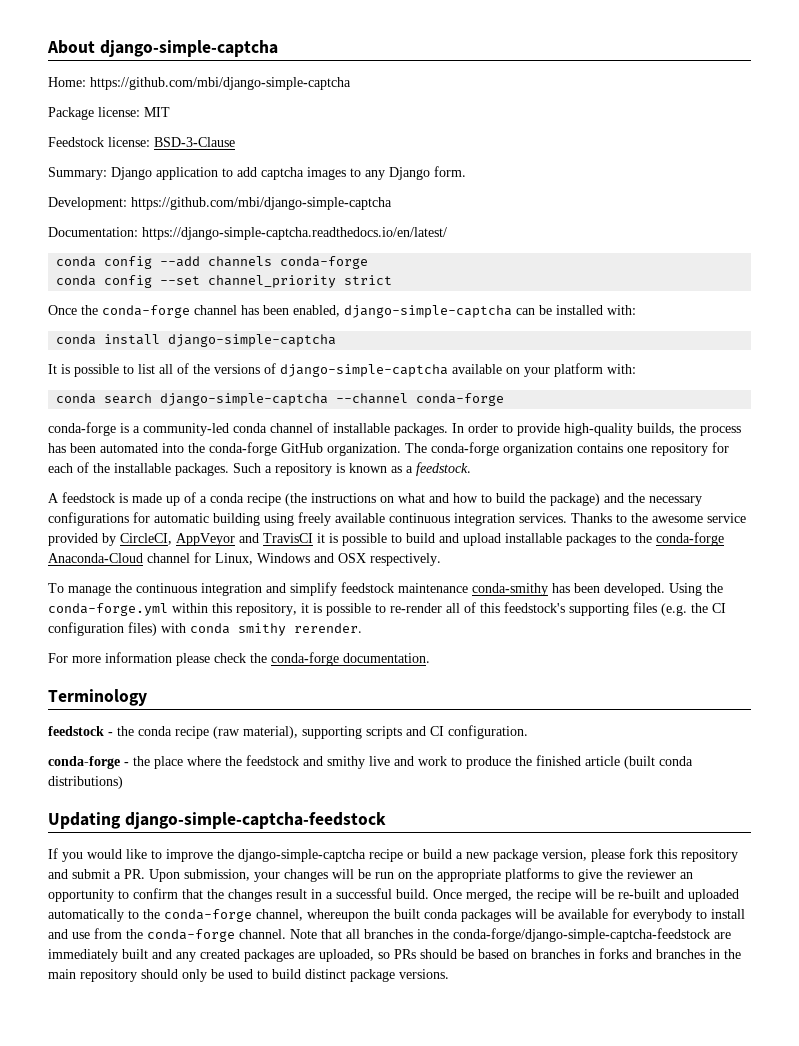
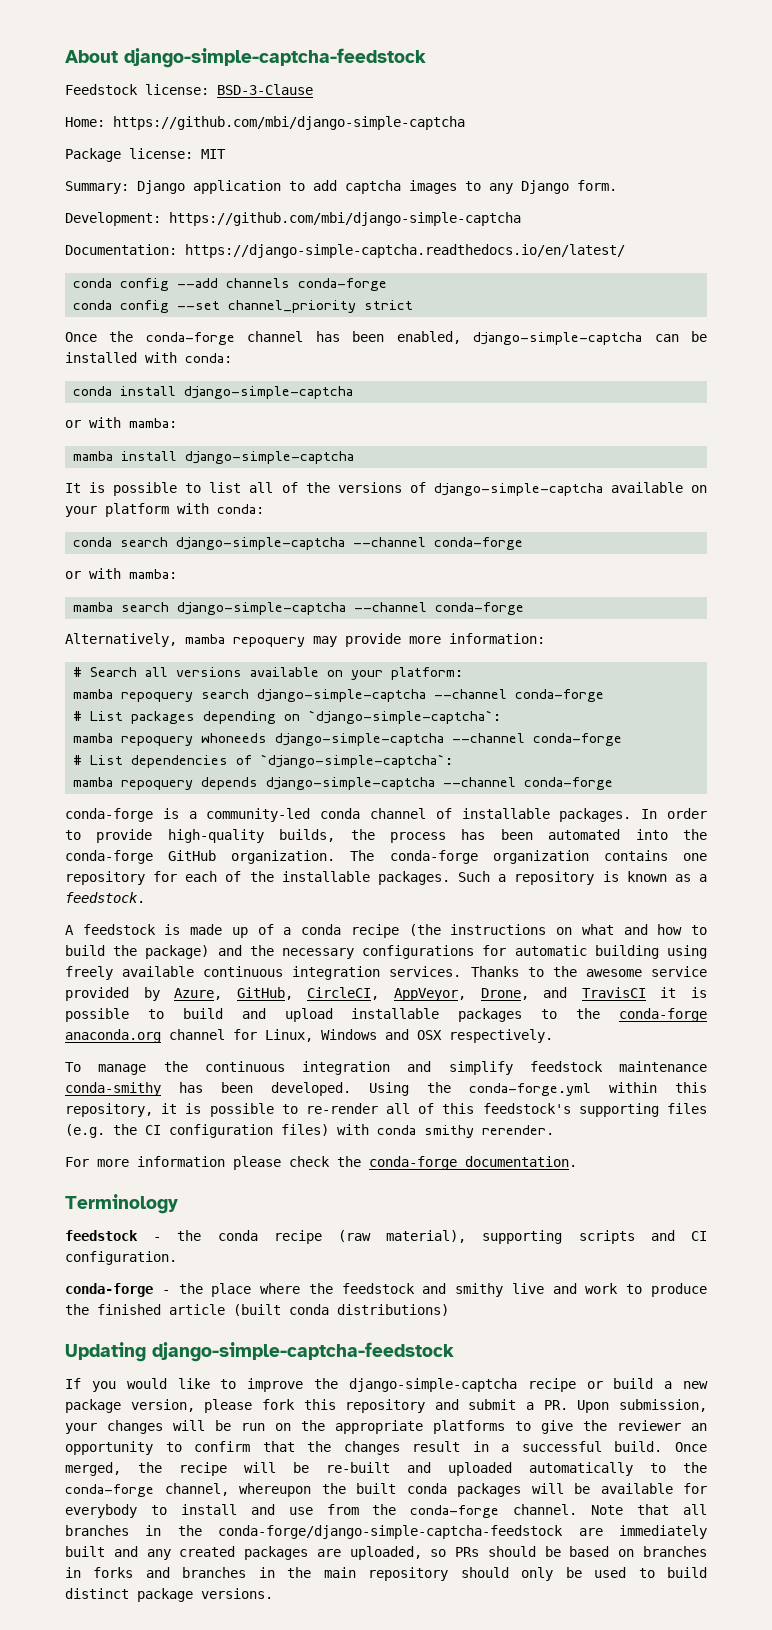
[99,40,278,57] django-simple-captcha -> [124,48,426,68] [65,84,313,95] django-simple-captcha-feedstock // Feedstock license: BSD-3-Clause
[48,137,235,147] // Feedstock license: BSD-3-Clause -> (226, 154) none
[607,305,636,315] with: -> [145,352,232,363] with conda:
(337, 340) none -> [65,417,177,428] [73,451,355,464] // or with mamba: // mamba install django-simple-captcha
[607,364,636,374] with: -> [177,503,264,514] with conda:
(505, 399) none -> [65,568,177,579] [73,602,525,615] [65,633,545,647] [73,667,464,680] [73,689,605,702] [73,710,502,724] [73,733,623,746] [73,754,454,768] [73,777,614,790] // or with mamba: // mamba search django-simple-captcha --channel conda-forge // Alternatively, mamba repoquery may provide more information: // # Search all versions available on your platform: // mamba repoquery search django-simple-captcha --channel conda-forge // # List packages depending on `django-simple-captcha`: // mamba repoquery whoneeds django-simple-captcha --channel conda-forge // # List dependencies of `django-simple-captcha`: // mamba repoquery depends django-simple-captcha --channel conda-forge
[120,533,235,546] CircleCI, AppVeyor -> [174,987,529,1001] Azure, GitHub, CircleCI, AppVeyor, Drone,
[48,553,143,563] Anaconda-Cloud -> [65,1029,161,1043] anaconda.org

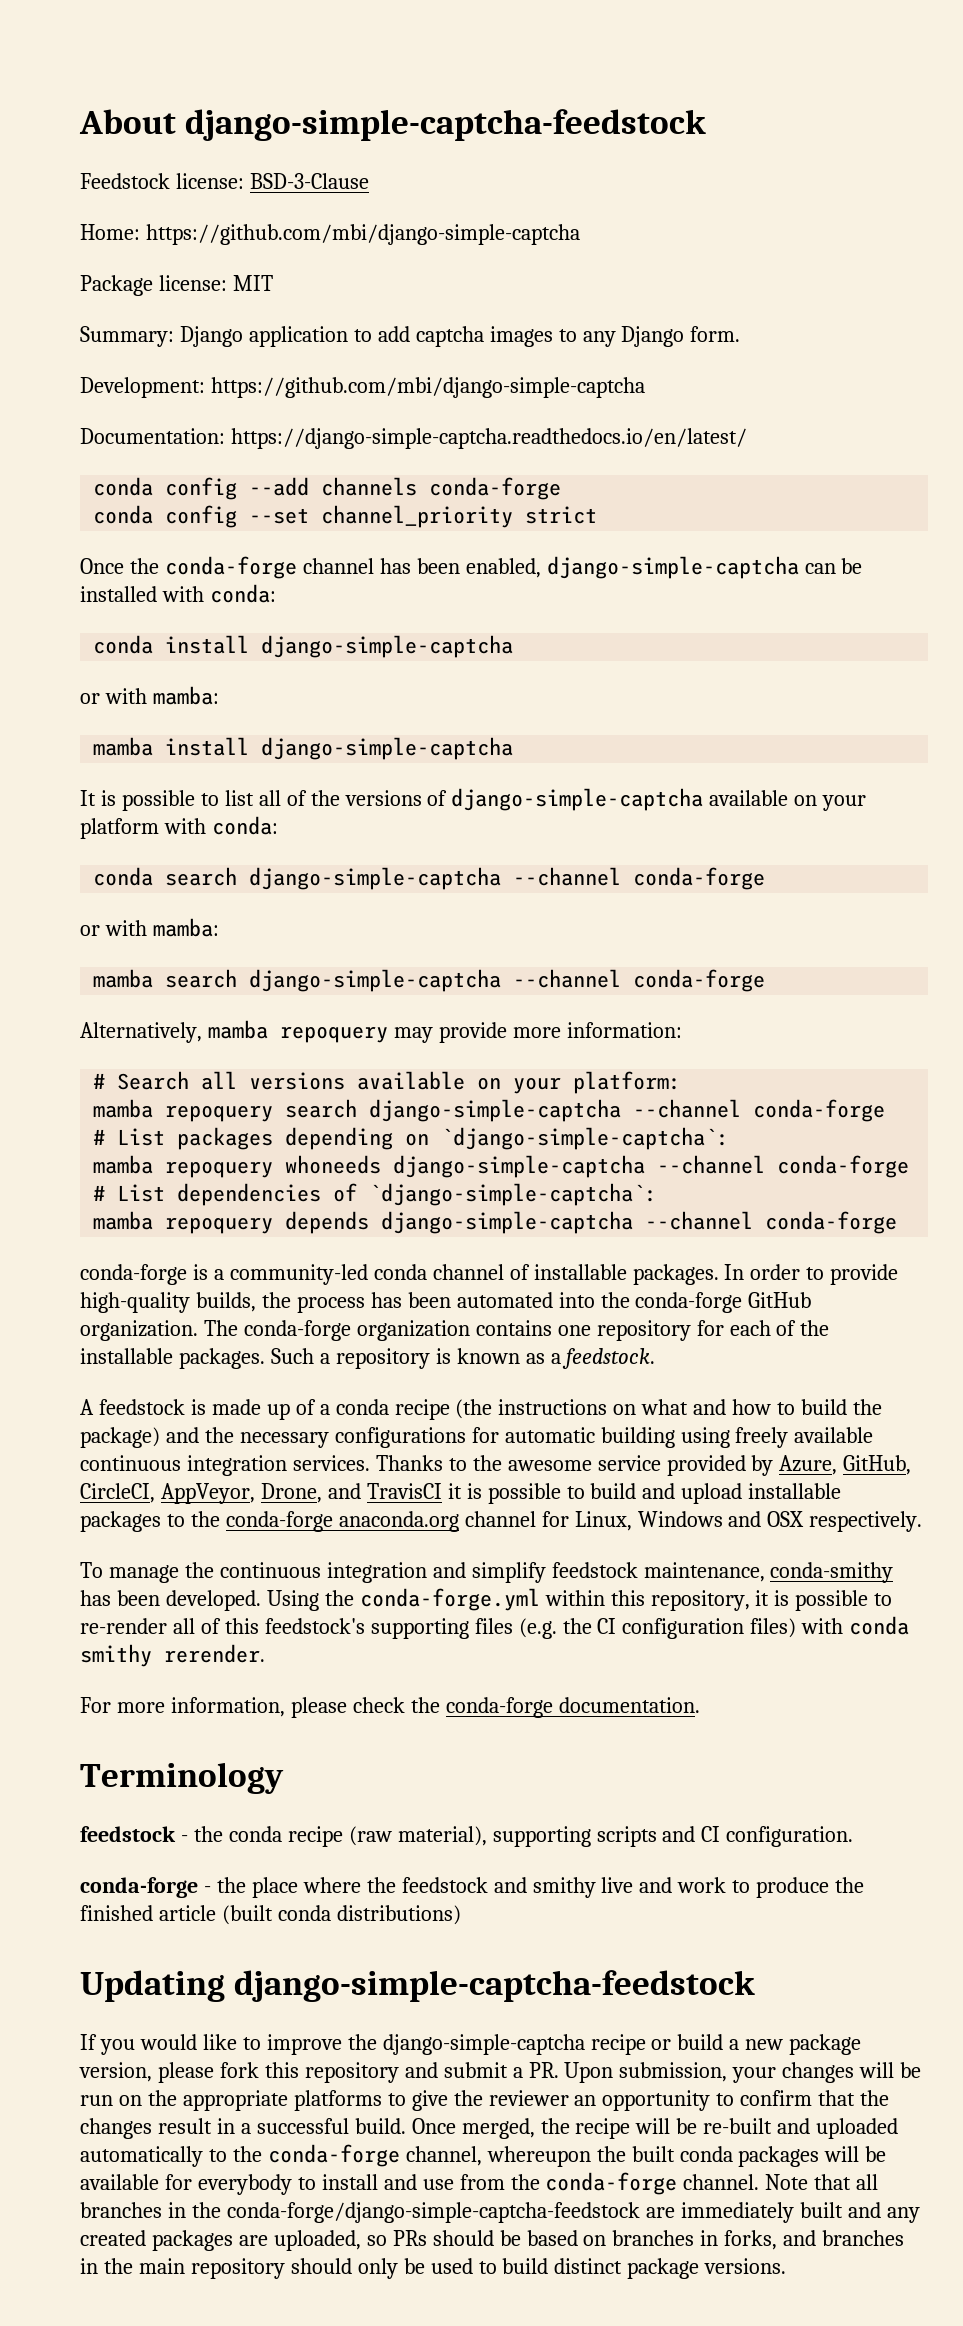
[619,1061,707,1072] maintenance -> [643,1562,765,1582] maintenance,
[137,1156,225,1167] information -> [170,1697,285,1717] information,
[93,1567,134,1578] forks -> [724,2230,778,2250] forks,

